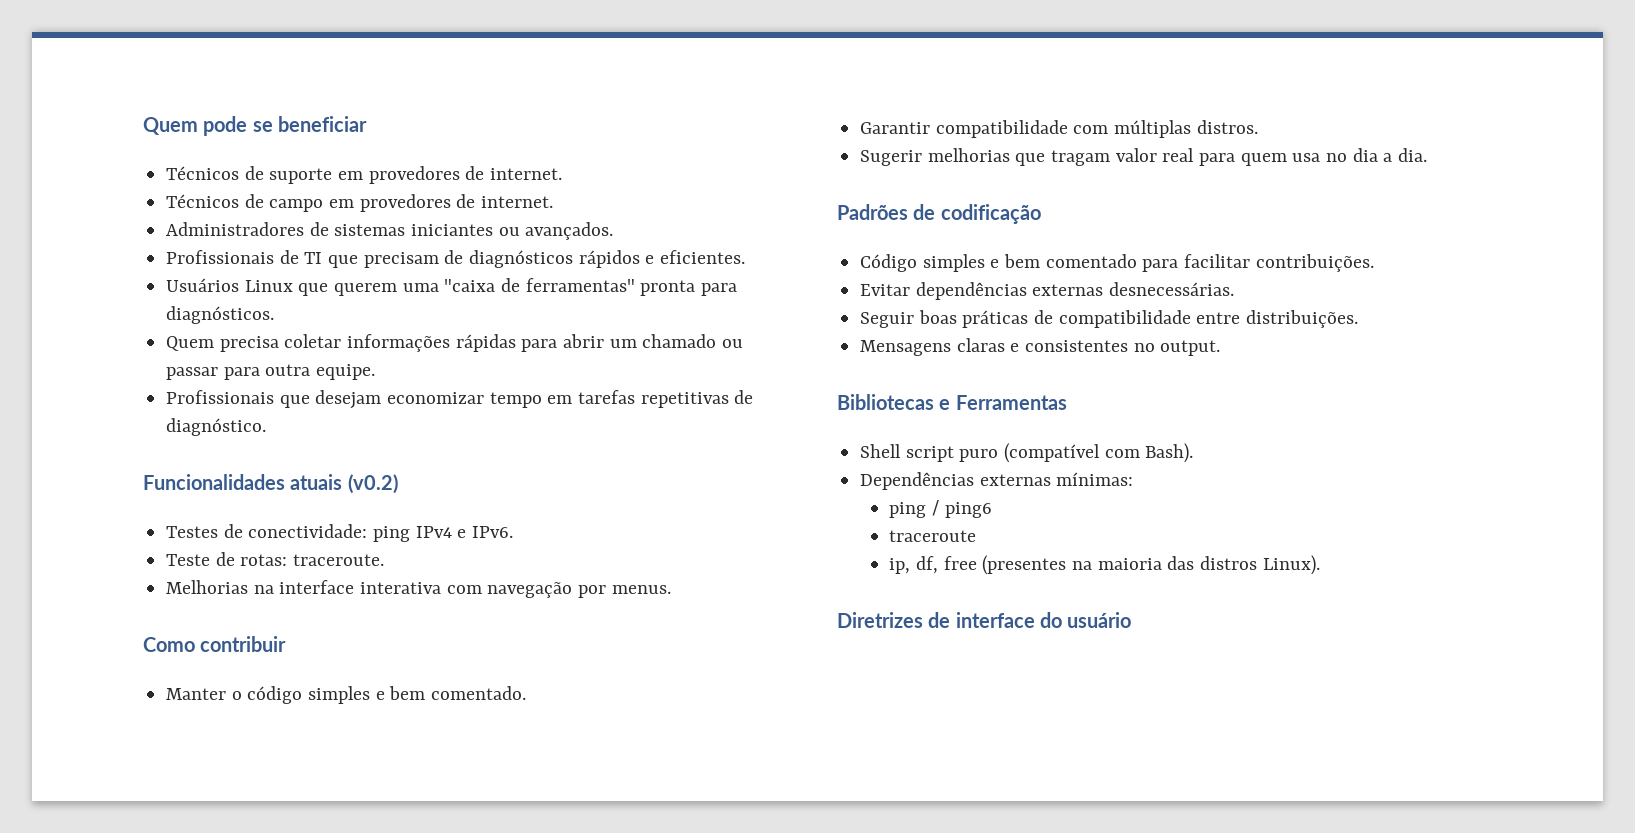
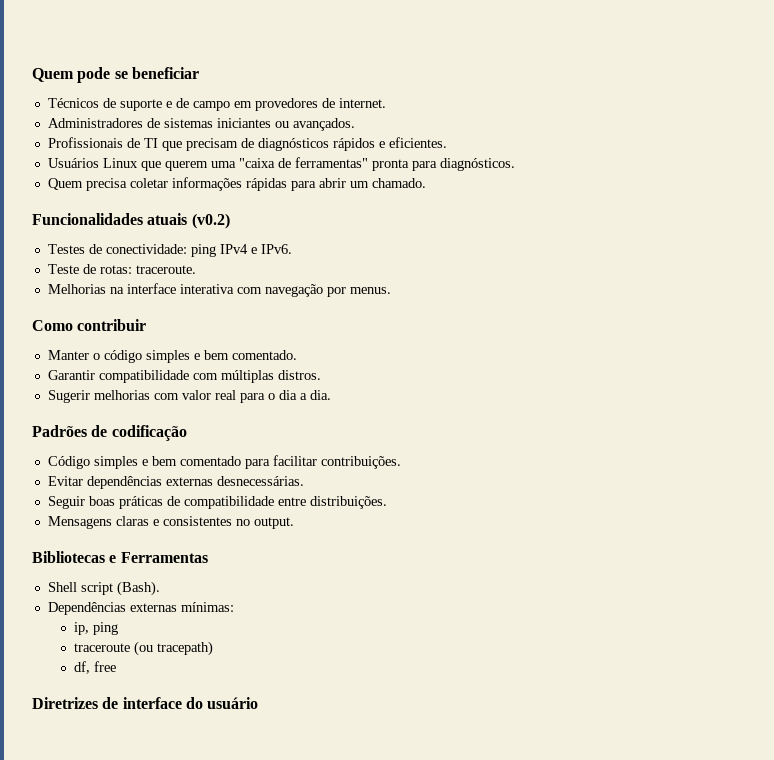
[338,166,563,184] [166,194,240,208] em provedores de internet. // Técnicos -> [165,101,172,108] e
[642,334,744,348] [166,364,376,380] [166,390,754,409] [166,418,267,436] chamado ou passar para outra equipe. // Profissionais que desejam economizar tempo em tarefas repetitivas de diagnóstico. -> [371,178,426,188] chamado.
[1015,150,1111,166] que tragam -> [153,393,179,400] com
[1240,153,1348,166] quem usa no -> [267,393,275,400] o
[959,443,1194,463] puro (compatível com Bash). -> [116,581,160,596] (Bash).
[889,500,992,518] ping / ping6 -> [74,622,119,635] ip, ping
[889,558,911,574] // ip, -> [134,641,214,656] (ou tracepath) //
[982,555,1320,575] (presentes na maioria das distros Linux). -> (117, 666) none

